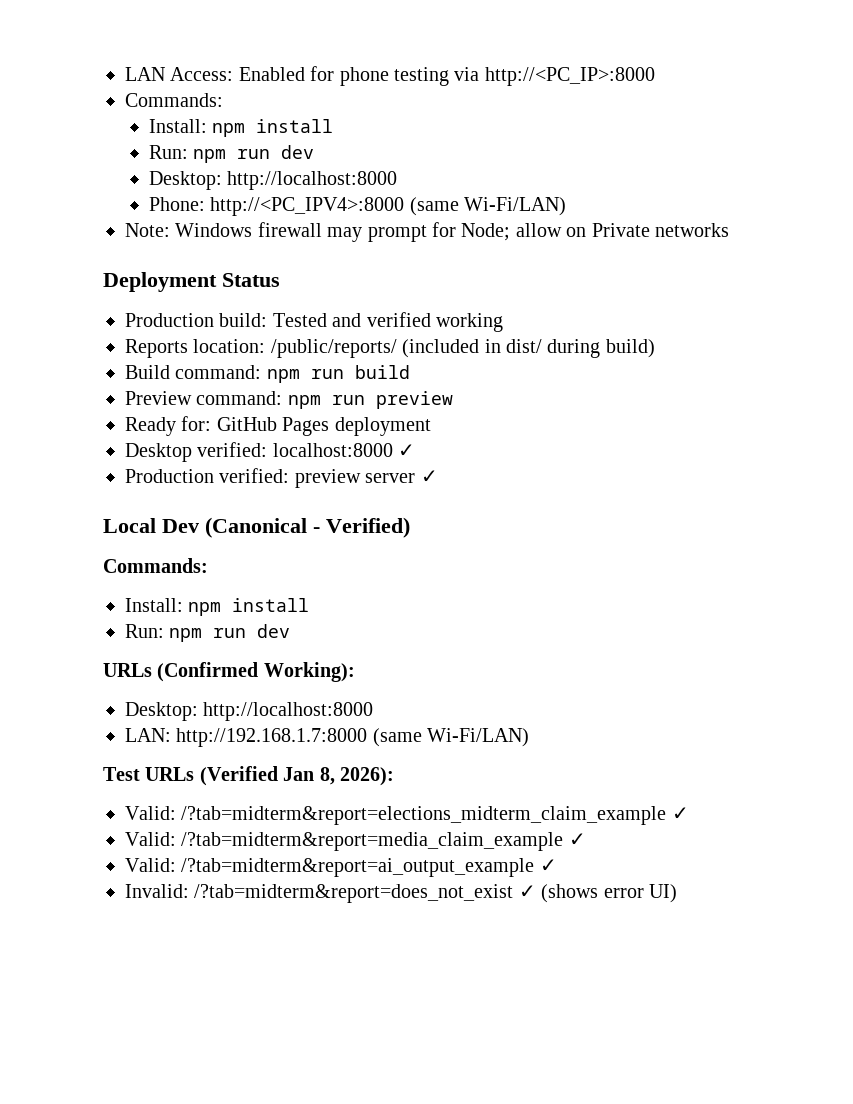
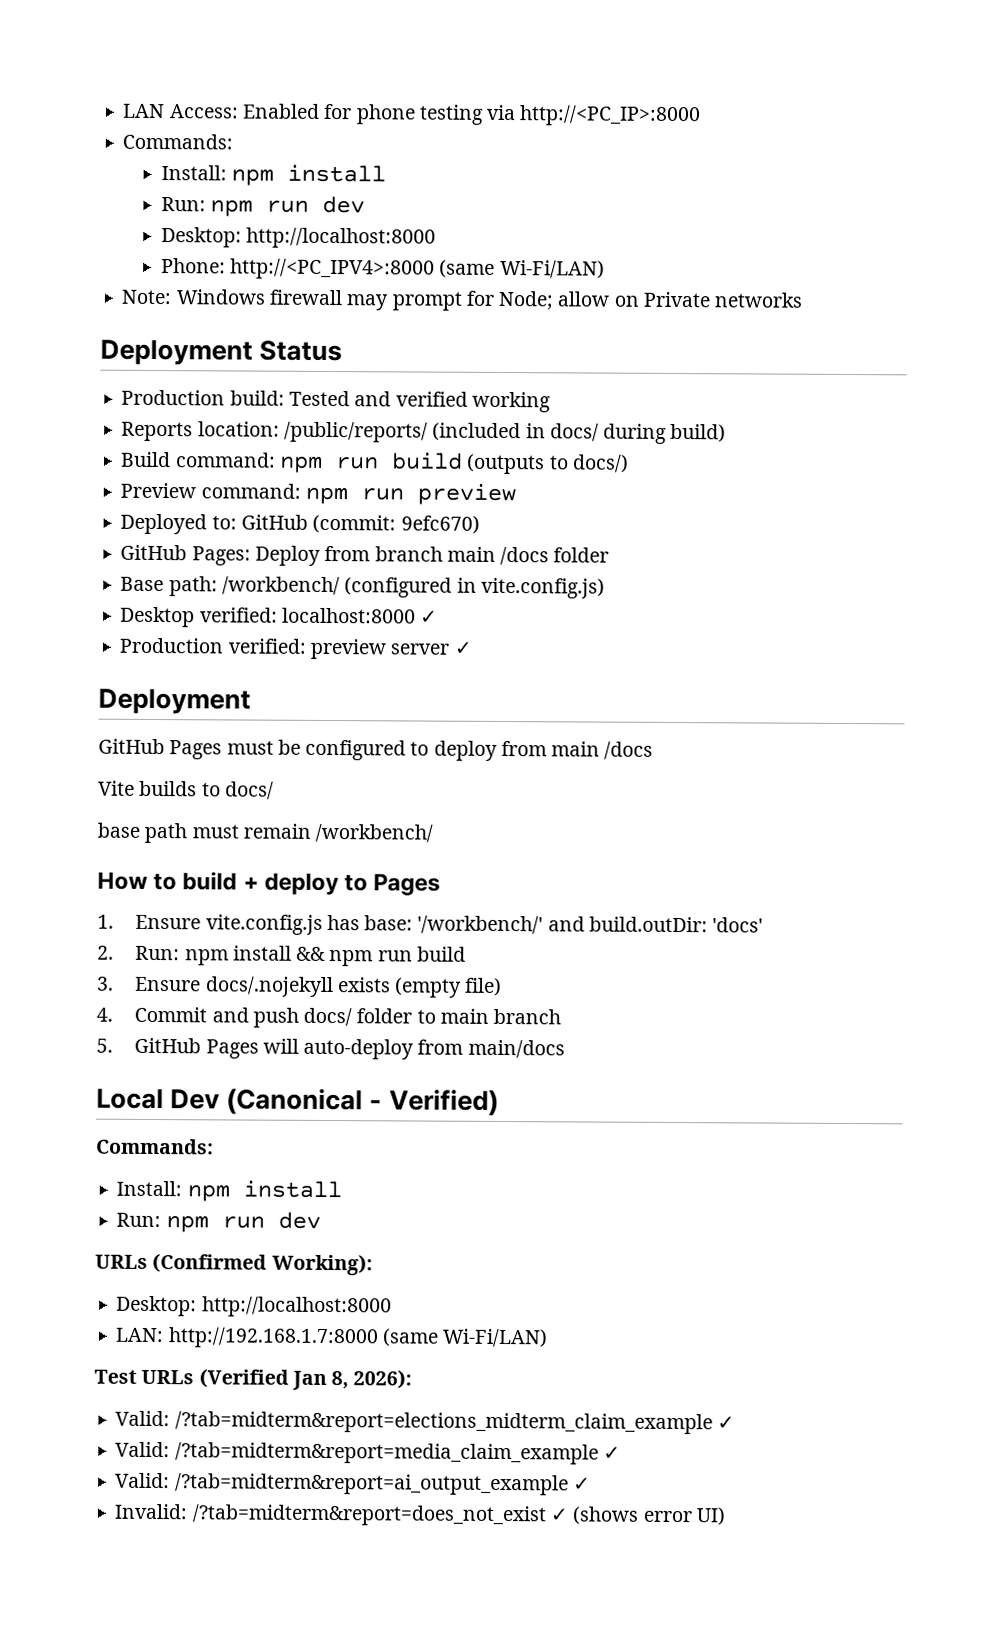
[505,339,542,353] dist/ -> [549,423,599,442] docs/
(410, 372) none -> [466,453,629,475] (outputs to docs/)
[125,416,431,436] Ready for: GitHub Pages deployment -> [120,513,480,535] [120,544,610,566] [120,576,605,599] Deployed to: GitHub (commit: 9efc670) // GitHub Pages: Deploy from branch main /docs folder // Base path: /workbench/ (configured in vite.config.js)
(438, 476) none -> [98,688,251,715] [98,738,654,761] [98,780,274,800] [97,822,434,844] [97,871,441,896] [97,914,764,935] [97,945,466,967] [96,976,503,998] [96,1006,562,1028] [96,1037,565,1060] // Deployment // GitHub Pages must be configured to deploy from main /docs // Vite builds to docs/ // base path must remain /workbench/ // How to build + deploy to Pages // 1. Ensure vite.config.js has base: '/workbench/' and build.outDir: 'docs' // 2. Run: npm install && npm run build // 3. Ensure docs/.nojekyll exists (empty file) // 4. Commit and push docs/ folder to main branch // 5. GitHub Pages will auto-deploy from main/docs

